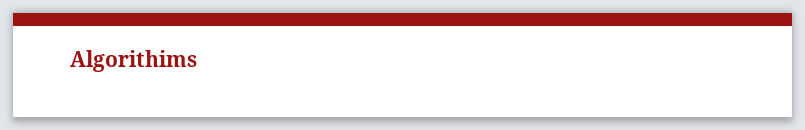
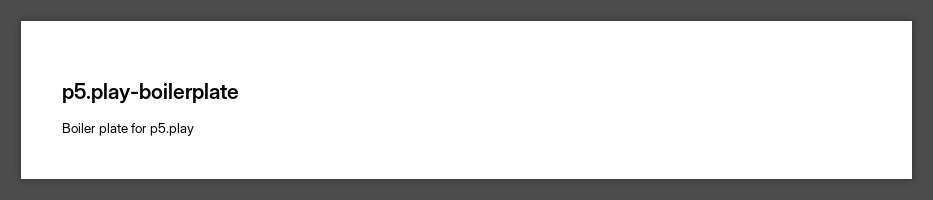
[70,50,197,72] Algorithims -> [62,83,239,104] [62,123,194,136] p5.play-boilerplate // Boiler plate for p5.play

